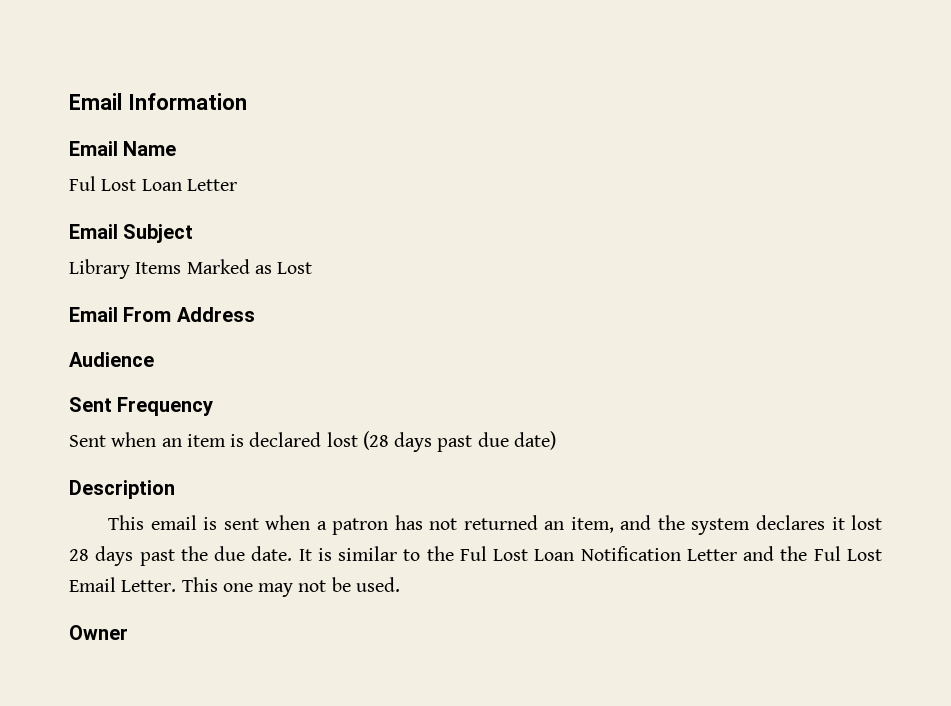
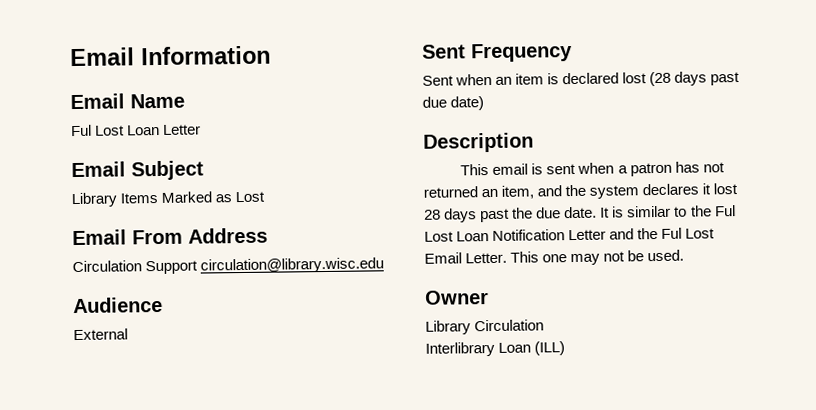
(255, 314) none -> [72,257,385,275] // Circulation Support circulation@library.wisc.edu
(154, 359) none -> [73,328,128,341] // External
(128, 632) none -> [425,319,545,335] [425,341,566,357] // Library Circulation // Interlibrary Loan (ILL)

